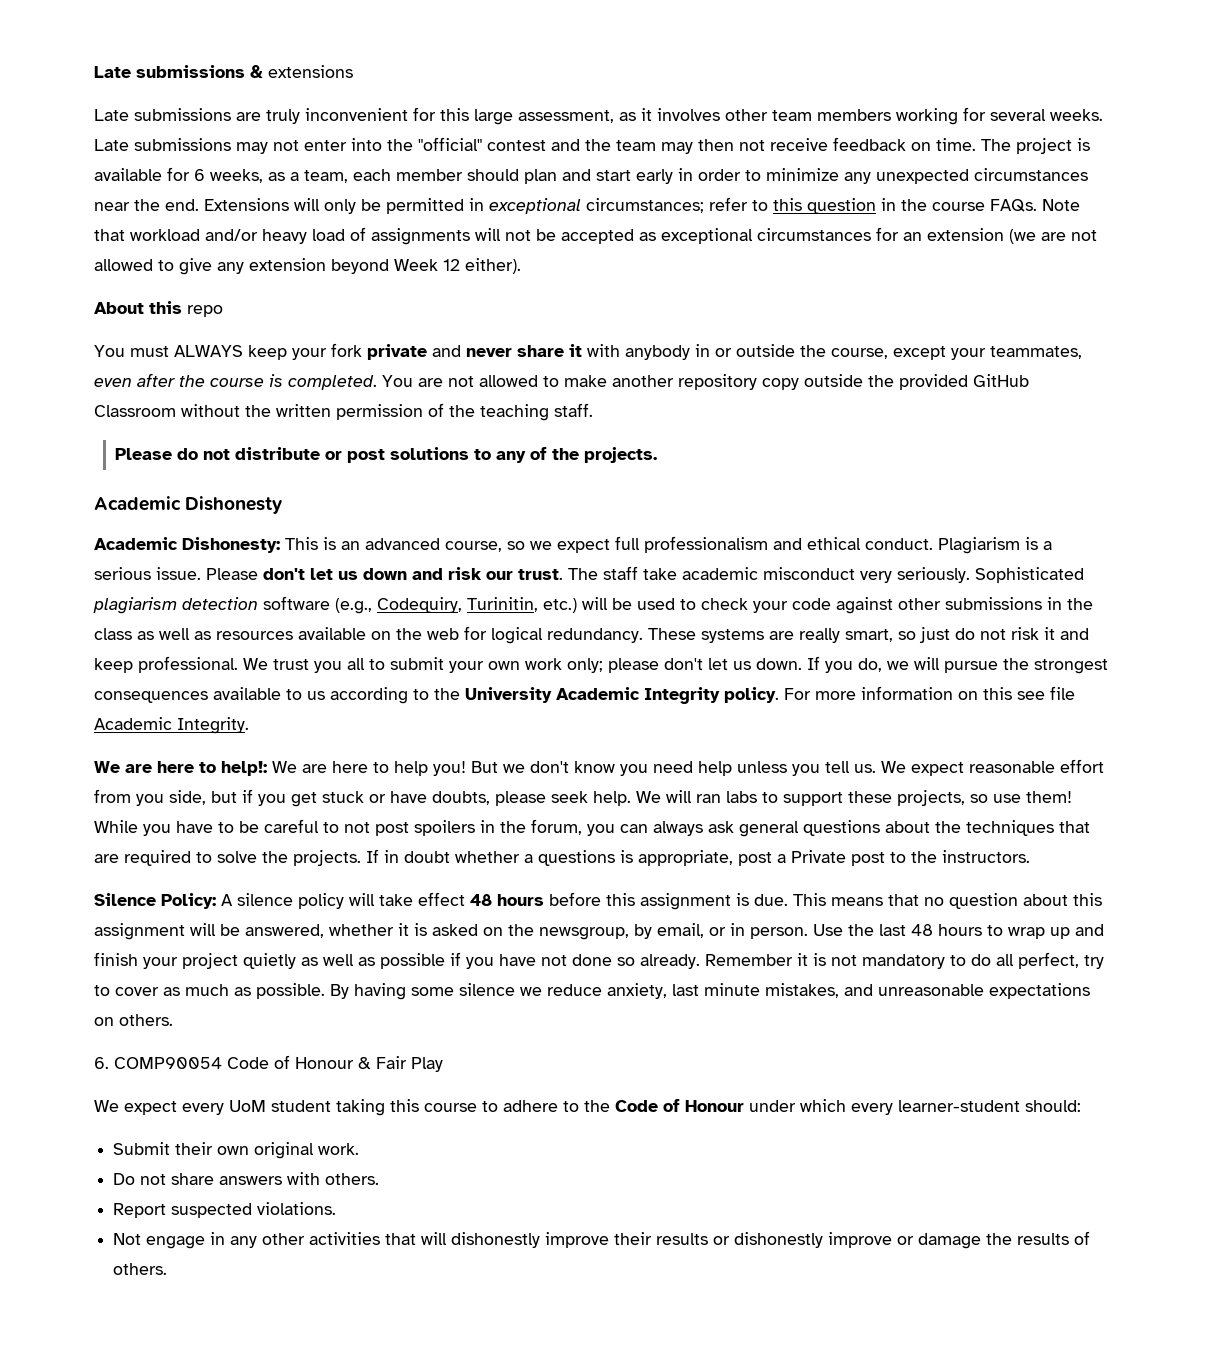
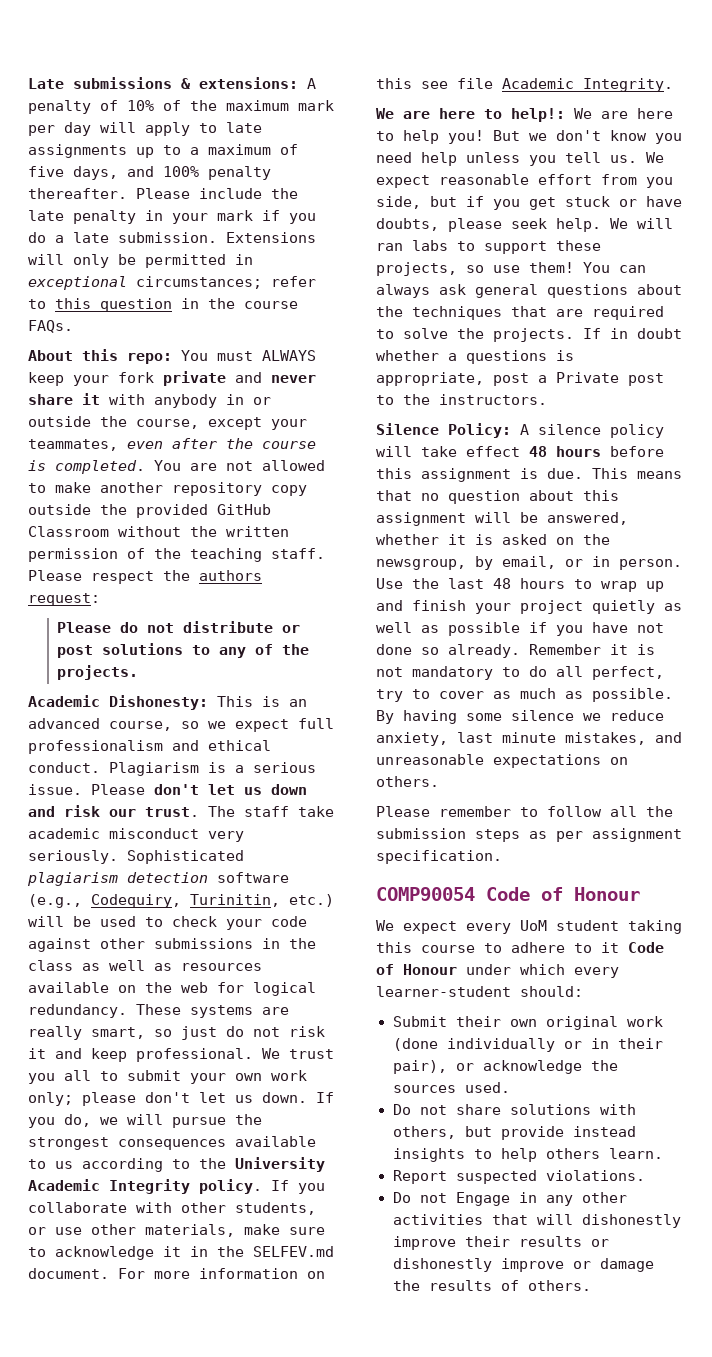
[268,65,353,78] [94,107,1103,125] [94,137,1090,154] [94,167,1088,184] [94,199,199,211] extensions // Late submissions are truly inconvenient for this large assessment, as it involves other team members working for several weeks. Late submissions may not enter into the "official" contest and the team may then not receive feedback on time. The project is available for 6 weeks, as a team, each member should plan and start early in order to minimize any unexpected circumstances near the end. -> [199,77,316,89] [28,100,334,114] [28,122,262,136] [28,144,298,158] [28,166,271,180] [28,188,298,199] [28,210,316,224] [28,232,217,243] extensions: A penalty of 10% of the maximum mark per day will apply to late assignments up to a maximum of five days, and 100% penalty thereafter. Please include the late penalty in your mark if you do a late submission.
[1042,199,1080,211] [94,227,1097,245] [94,258,521,275] Note that workload and/or heavy load of assignments will not be accepted as exceptional circumstances for an extension (we are not allowed to give any extension beyond Week 12 either). -> (73, 326) none
[187,305,223,317] repo // -> [127,353,172,364] repo:
(593, 410) none -> [28,570,262,584] [28,593,100,606] Please respect the authors request:
[94,496,283,514] // Academic Dishonesty -> (139, 672) none
(779, 695) none -> [271,1180,325,1194] [28,1202,316,1215] [28,1224,325,1237] [28,1246,334,1260] [28,1268,109,1279] If you collaborate with other students, or use other materials, make sure to acknowledge it in the SELFEV.md document.
[94,819,615,836] While you have to be careful to not post spoilers in the forum, you -> [583,262,610,273] You
[94,1057,109,1069] 6. -> [376,806,673,817] [376,828,682,842] [376,850,502,864] Please remember to follow all the submission steps as per assignment specification. //
[358,1056,443,1072] & Fair Play -> (640, 894) none
[584,1100,610,1112] the -> [601,942,619,953] it
[318,1143,360,1155] [113,1172,380,1185] work. // Do not share answers with others. -> [626,1016,663,1027] [392,1038,663,1052] [392,1060,618,1074] [392,1082,510,1093] [392,1104,636,1115] [392,1126,636,1140] [392,1148,663,1162] work (done individually or in their pair), or acknowledge the sources used. // Do not share solutions with others, but provide instead insights to help others learn.
[113,1233,206,1249] Not engage -> [392,1192,510,1206] Do not Engage

